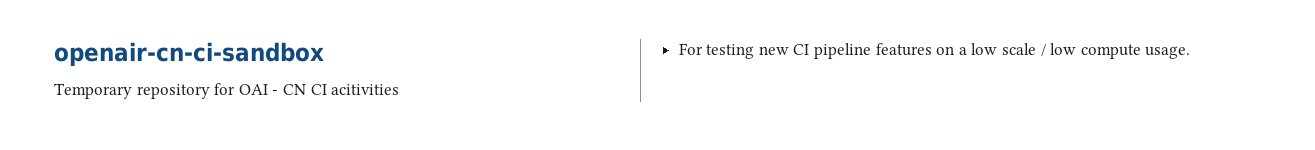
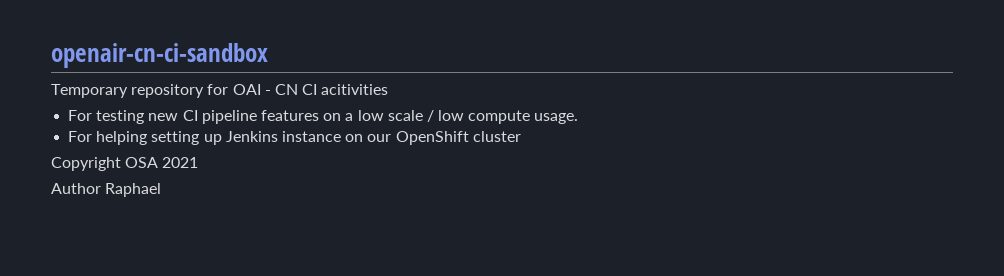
(1191, 52) none -> [68,131,521,145] [51,157,199,171] [51,183,162,197] // For helping setting up Jenkins instance on our OpenShift cluster // Copyright OSA 2021 // Author Raphael

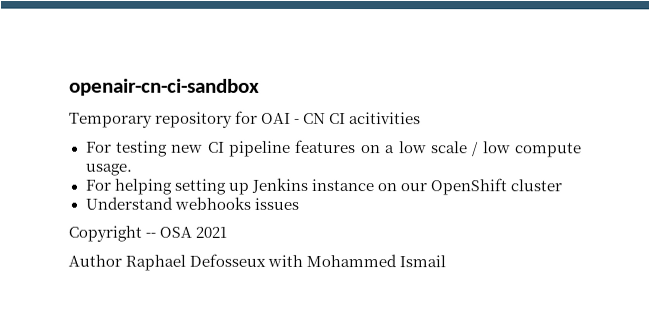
(521, 136) none -> [84,196,299,210] // Understand webhooks issues
(121, 164) none -> [145,232,157,238] --
(162, 190) none -> [189,253,447,268] Defosseux with Mohammed Ismail

